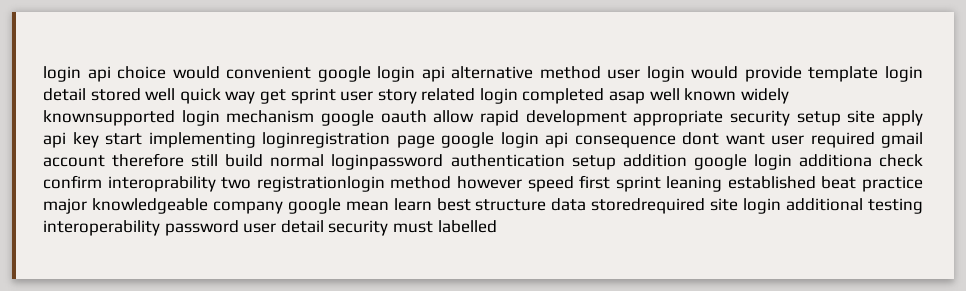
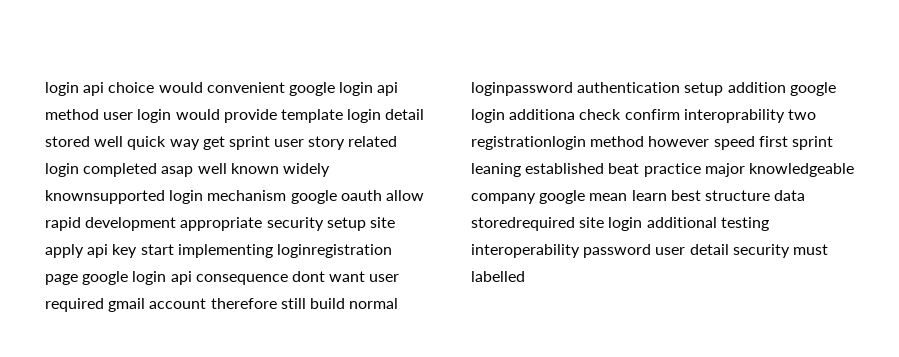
[451,66,534,79] alternative -> (399, 89) none

